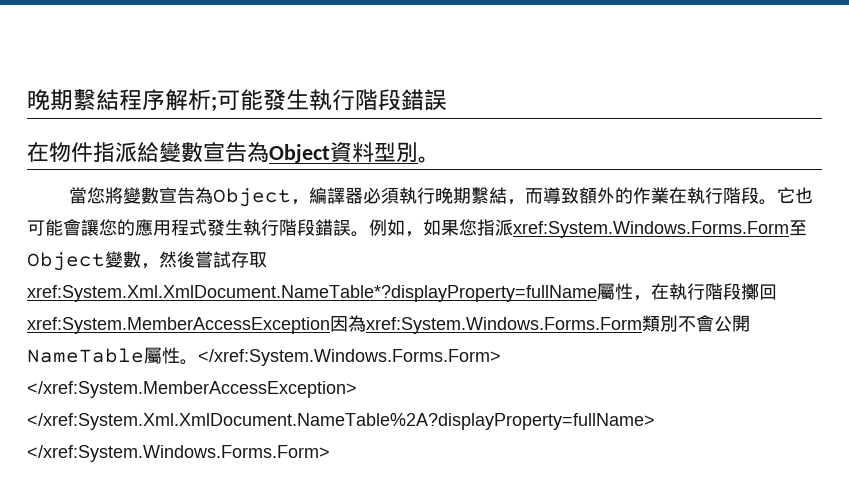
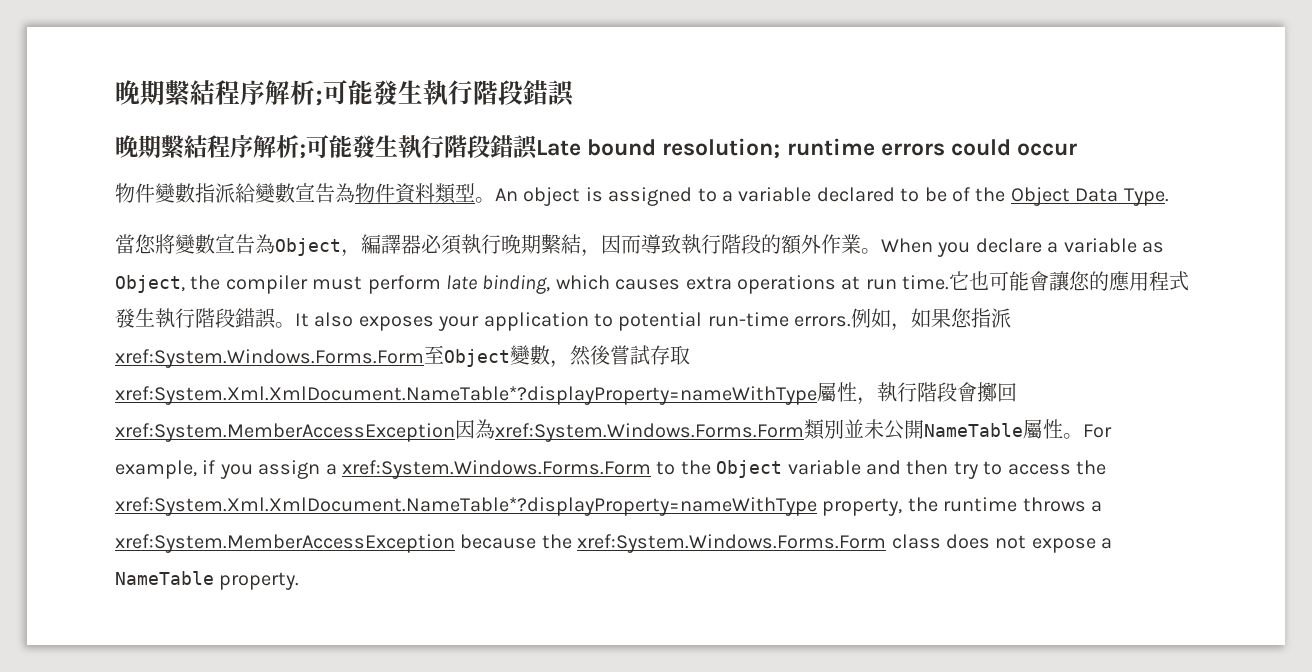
[27,141,440,163] 在物件指派給變數宣告為Object資料型別。 -> [115,135,1078,159] [115,183,1169,206] 晚期繫結程序解析;可能發生執行階段錯誤Late bound resolution; runtime errors could occur // 物件變數指派給變數宣告為物件資料類型。An object is assigned to a variable declared to be of the Object Data Type.
[525,187,778,205] 而導致額外的作業在執行階段。 -> [601,234,1164,257] [115,275,950,294] 因而導致執行階段的額外作業。When you declare a variable as Object, the compiler must perform late binding, which causes extra operations at run time.
(369, 234) none -> [295,312,852,331] It also exposes your application to potential run-time errors.
[27,283,741,302] xref:System.Xml.XmlDocument.NameTable*?displayProperty=fullName屬性，在執行階段 -> [115,382,977,405] xref:System.Xml.XmlDocument.NameTable*?displayProperty=nameWithType屬性，執行階段會
[678,315,714,332] 不會 -> [844,419,884,439] 並未
[198,349,501,366] [27,381,357,398] [27,413,655,430] [27,445,330,462] </xref:System.Windows.Forms.Form> </xref:System.MemberAccessException> </xref:System.Xml.XmlDocument.NameTable%2A?displayProperty=fullName> </xref:System.Windows.Forms.Form> -> [1083,424,1112,438] [115,460,1106,479] [115,497,1102,516] [115,534,1113,553] [115,571,300,590] For example, if you assign a xref:System.Windows.Forms.Form to the Object variable and then try to access the xref:System.Xml.XmlDocument.NameTable*?displayProperty=nameWithType property, the runtime throws a xref:System.MemberAccessException because the xref:System.Windows.Forms.Form class does not expose a NameTable property.

